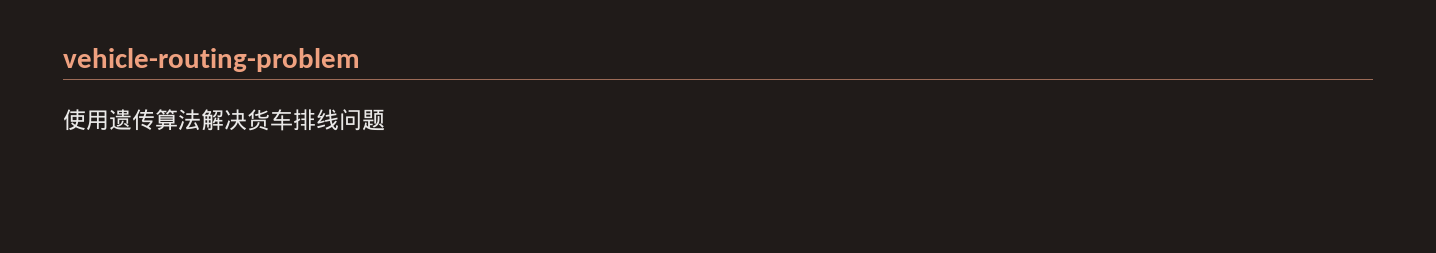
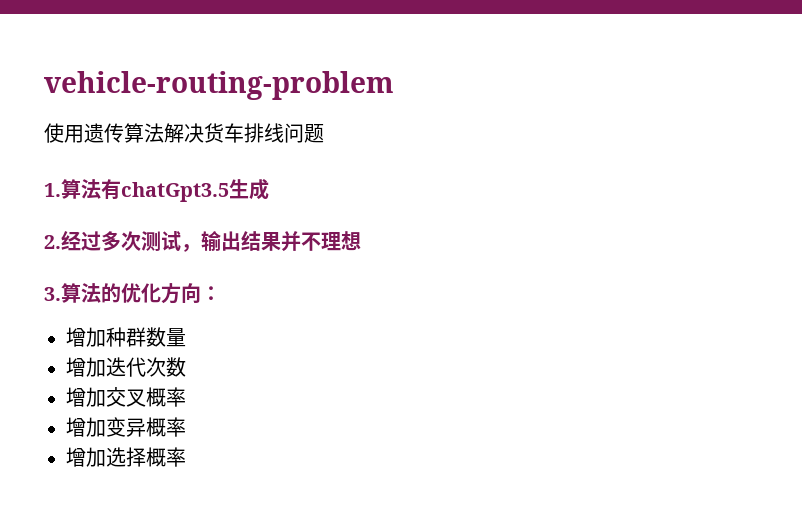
(385, 120) none -> [44,178,269,202] [44,231,361,252] [44,283,221,304] [66,327,186,347] [66,357,186,377] [66,387,186,407] [66,417,186,437] [66,447,186,467] // 1.算法有chatGpt3.5生成 // 2.经过多次测试，输出结果并不理想 // 3.算法的优化方向： // 增加种群数量 // 增加迭代次数 // 增加交叉概率 // 增加变异概率 // 增加选择概率

